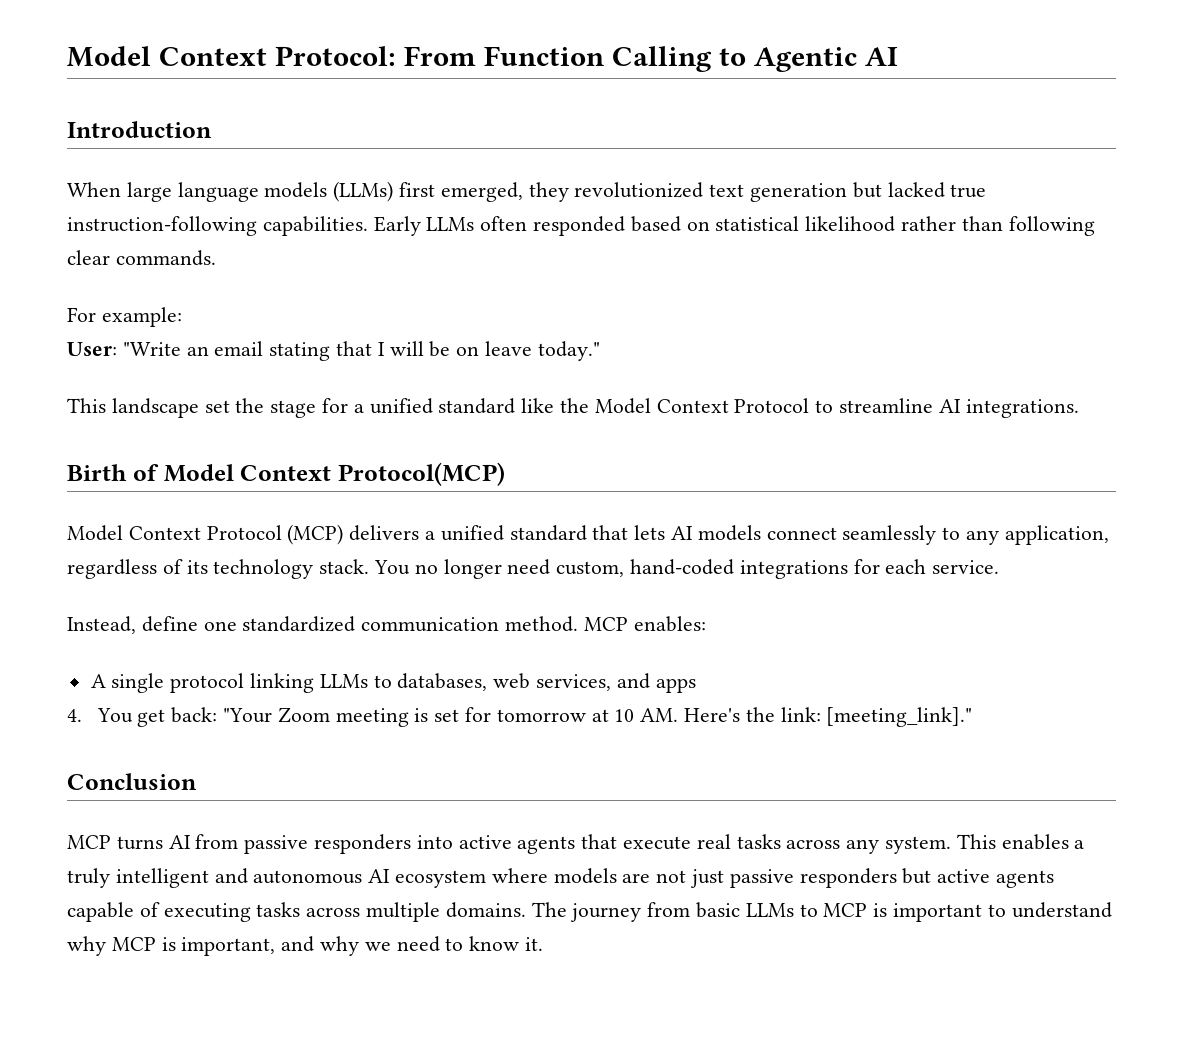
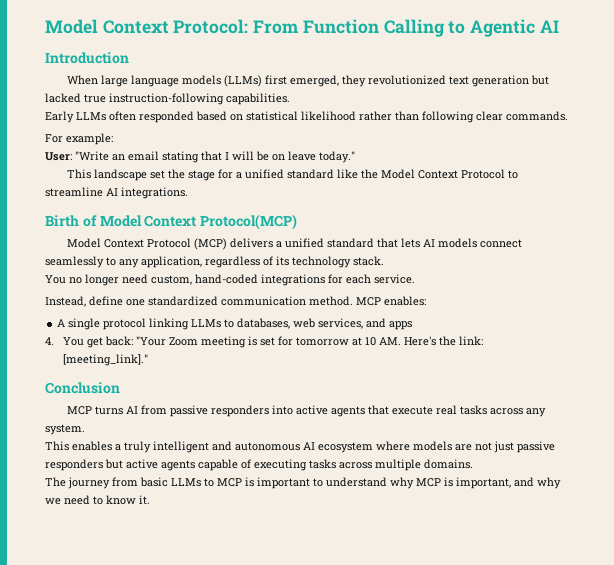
(368, 226) none -> (290, 99) //
(370, 566) none -> (384, 261) //
(952, 845) none -> (85, 429) //
(526, 910) none -> (473, 464) //

